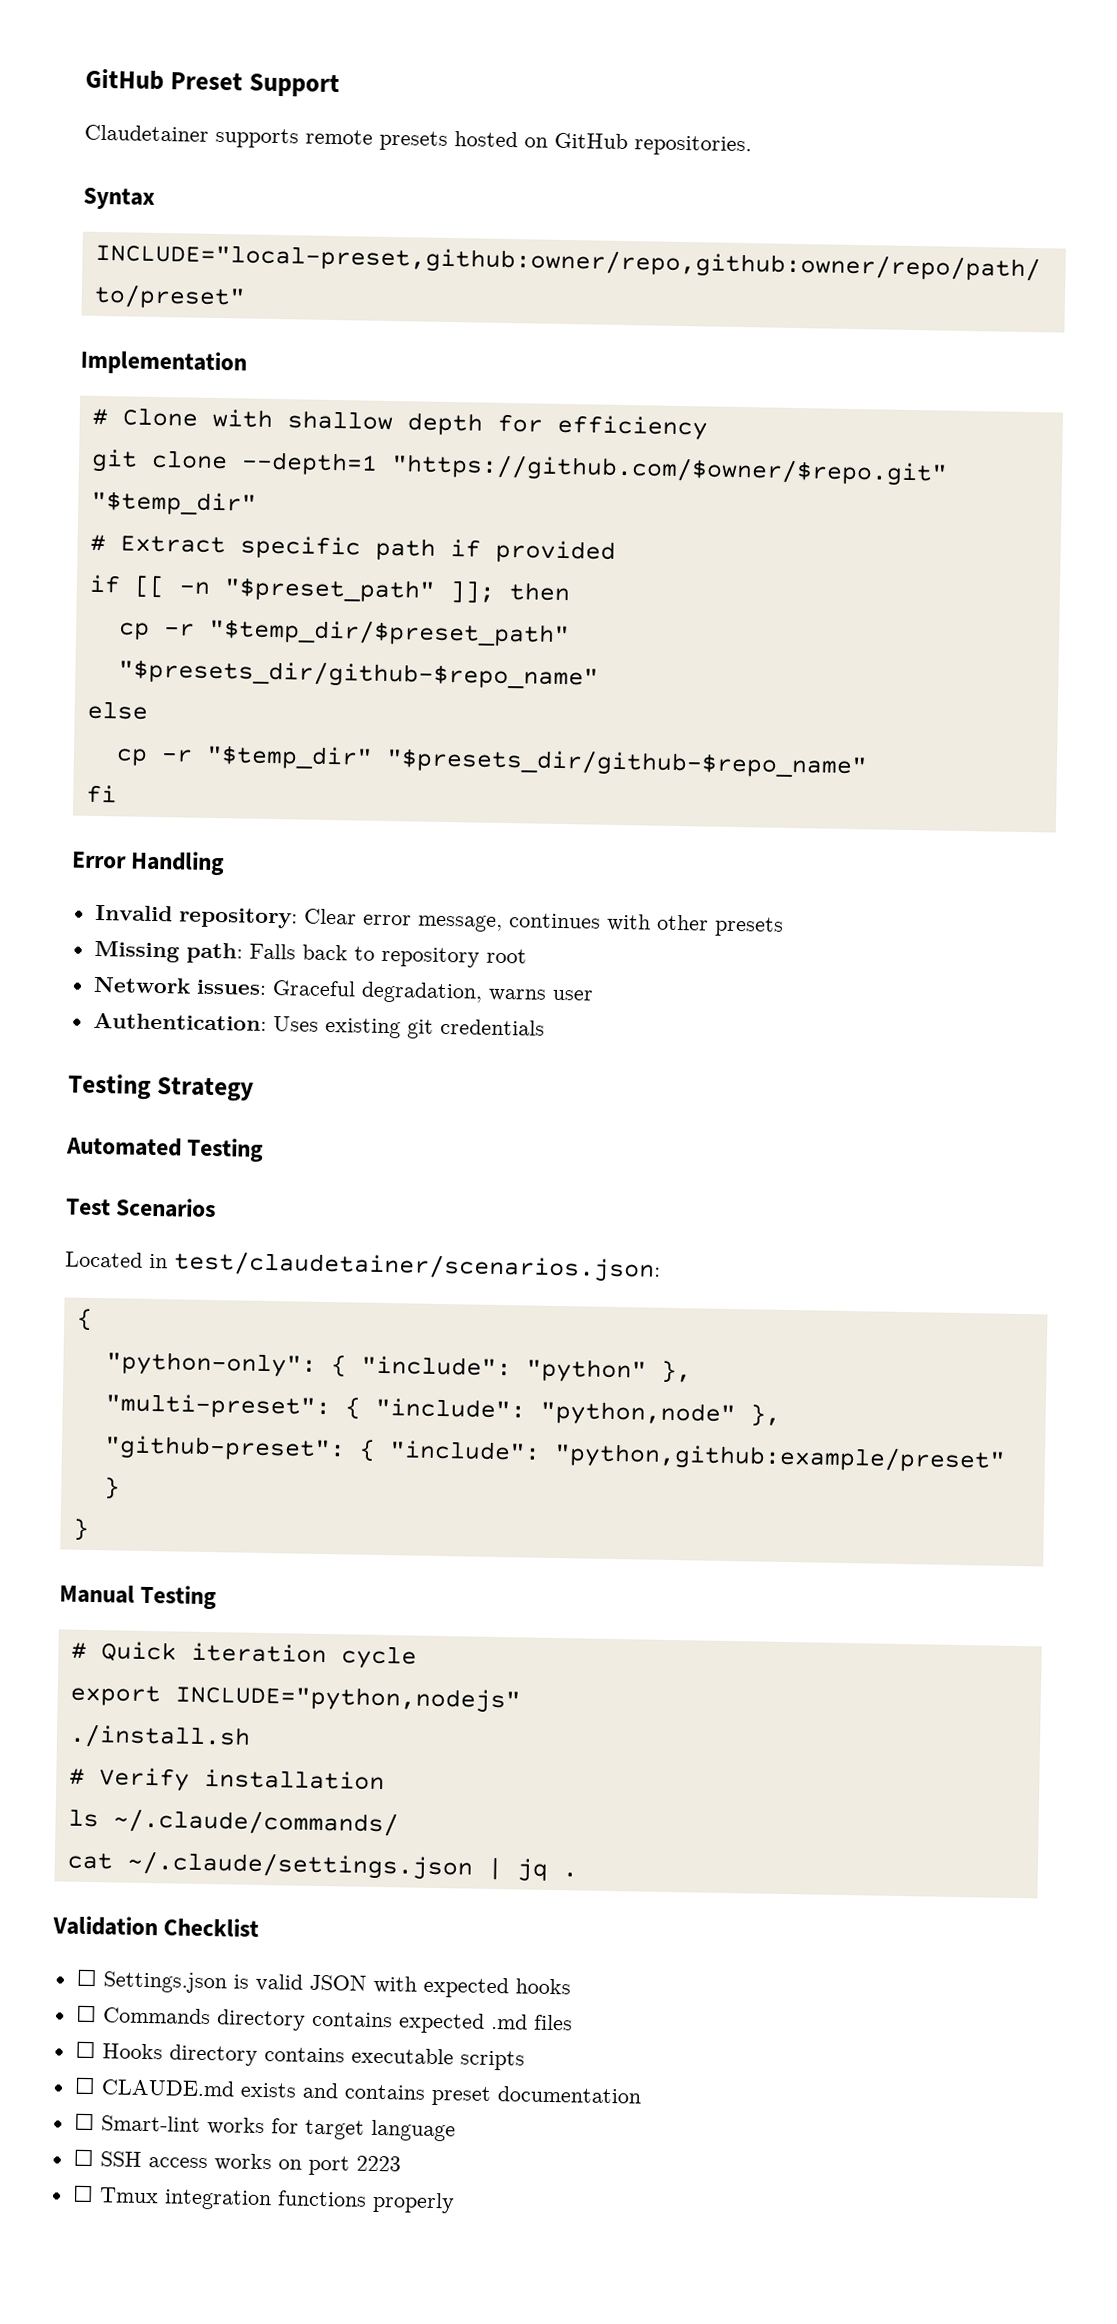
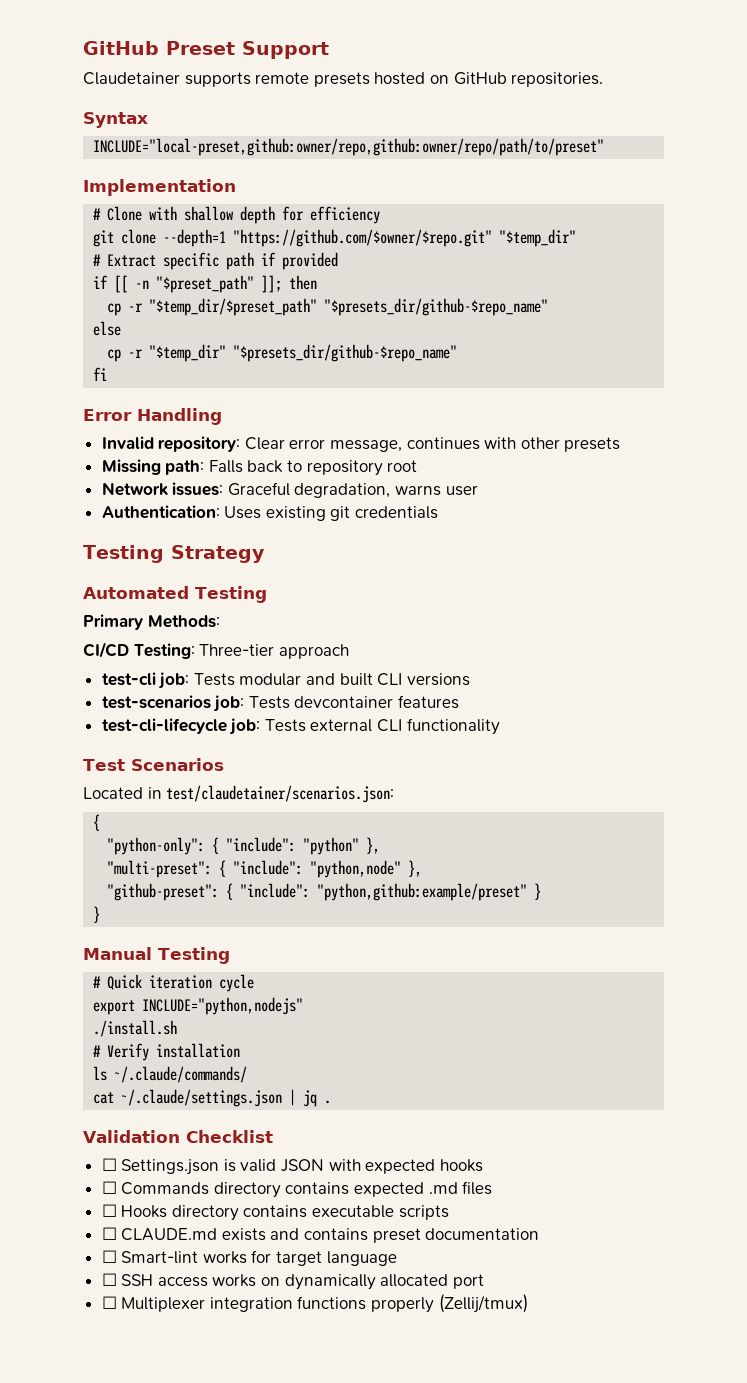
(265, 1149) none -> [83,614,220,630] [83,642,349,659] [101,672,470,689] [101,695,460,712] [101,718,500,735] // Primary Methods: // CI/CD Testing: Three-tier approach // test-cli job: Tests modular and built CLI versions // test-scenarios job: Tests devcontainer features // test-cli-lifecycle job: Tests external CLI functionality
(302, 2164) none -> [284,1274,449,1290] dynamically allocated
[355,2155,401,2172] [71,2184,159,2204] 2223 // ☐ Tmux -> [101,1296,206,1312] // ☐ Multiplexer
(455, 2202) none -> [438,1294,528,1313] (Zellij/tmux)

